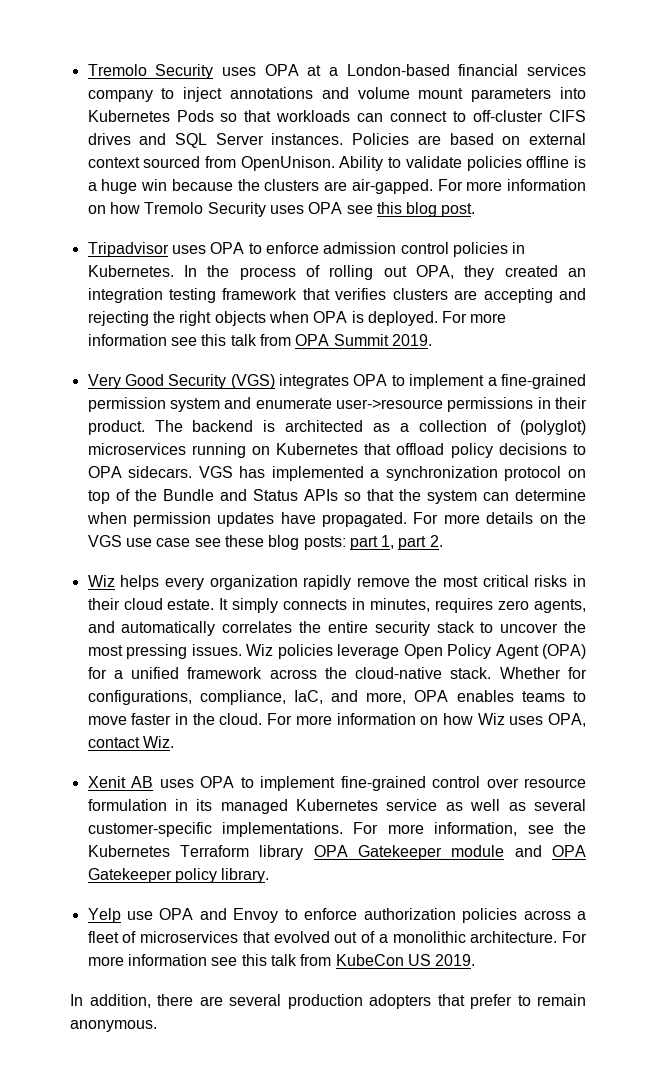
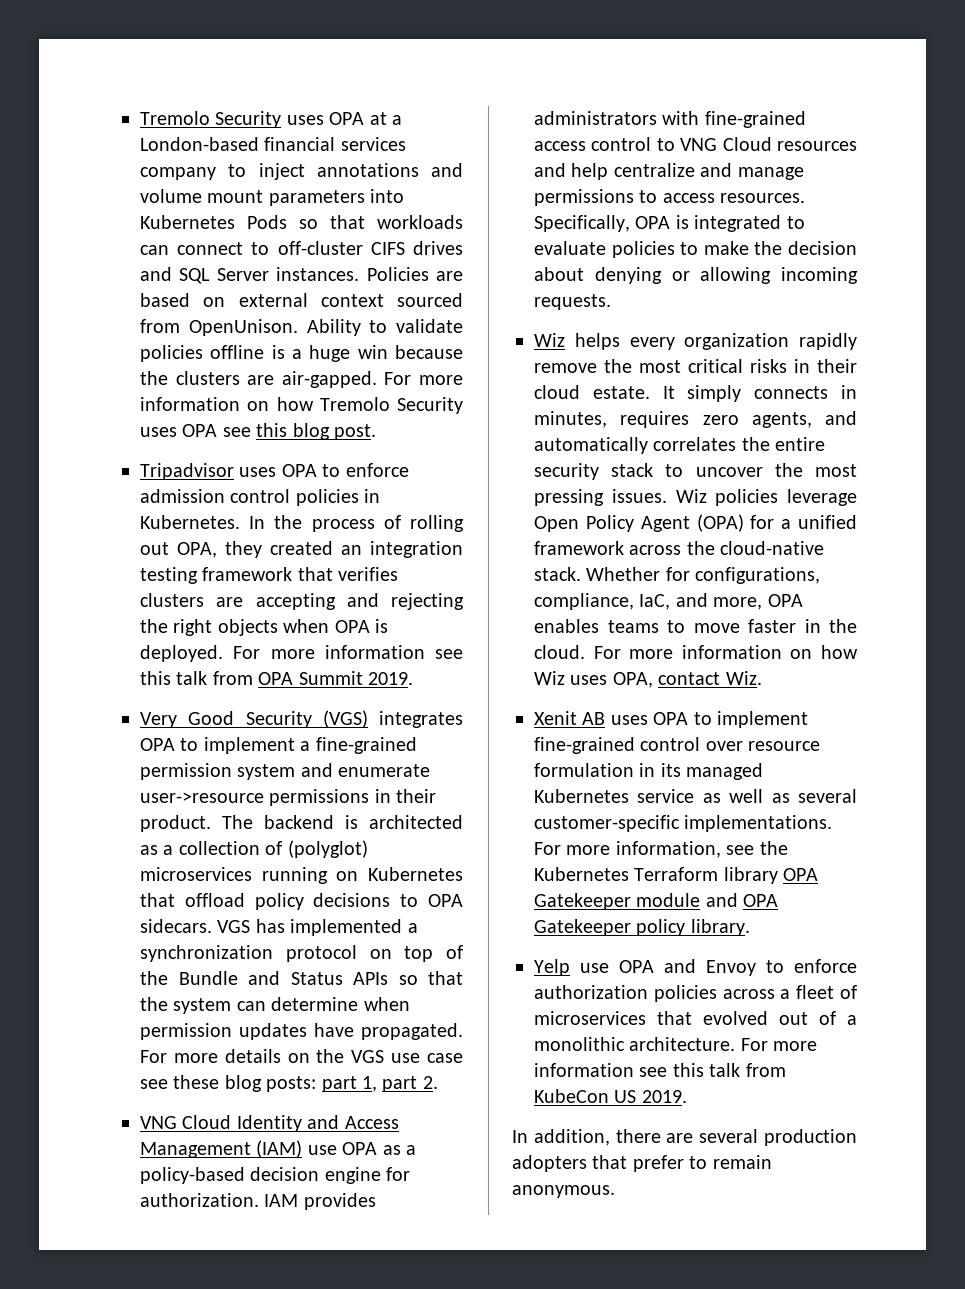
(443, 541) none -> [140,1115,399,1132] [140,1140,416,1158] [140,1167,411,1184] [140,1193,376,1210] [534,111,806,128] [534,137,857,151] [534,163,804,180] [534,189,806,206] [534,215,805,232] [534,241,857,258] [534,267,858,284] [534,294,611,310] // VNG Cloud Identity and Access Management (IAM) use OPA as a policy-based decision engine for authorization. IAM provides administrators with fine-grained access control to VNG Cloud resources and help centralize and manage permissions to access resources. Specifically, OPA is integrated to evaluate policies to make the decision about denying or allowing incoming requests.

